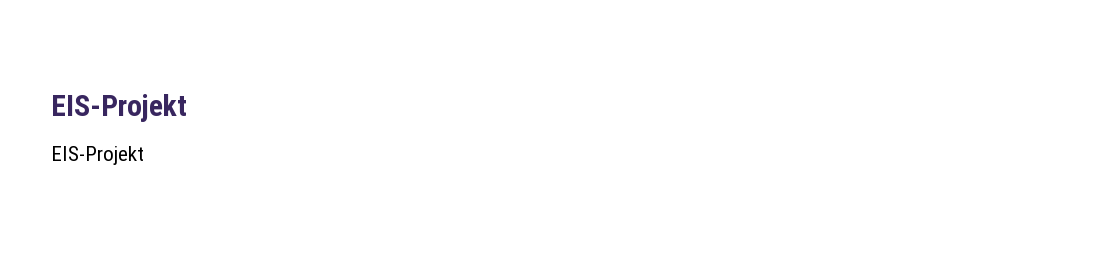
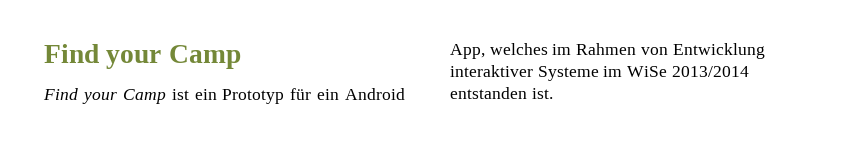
[51,94,187,122] [51,146,144,165] EIS-Projekt // EIS-Projekt -> [44,44,241,69] [43,88,405,104] [450,43,765,59] [450,65,749,81] [450,87,553,99] Find your Camp // Find your Camp ist ein Prototyp für ein Android App, welches im Rahmen von Entwicklung interaktiver Systeme im WiSe 2013/2014 entstanden ist.

